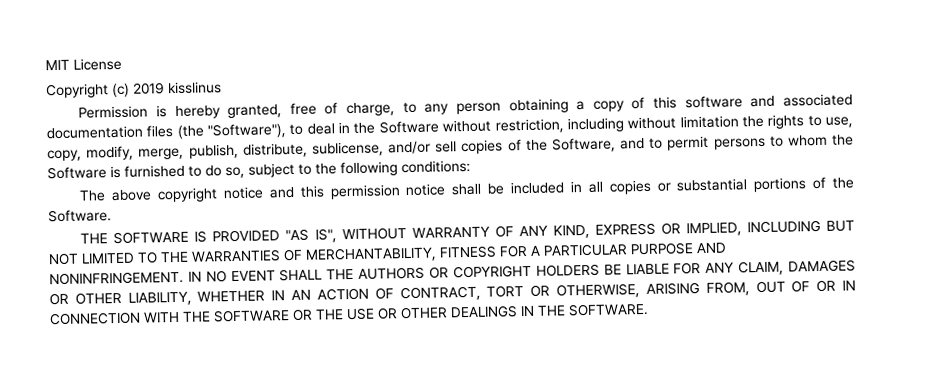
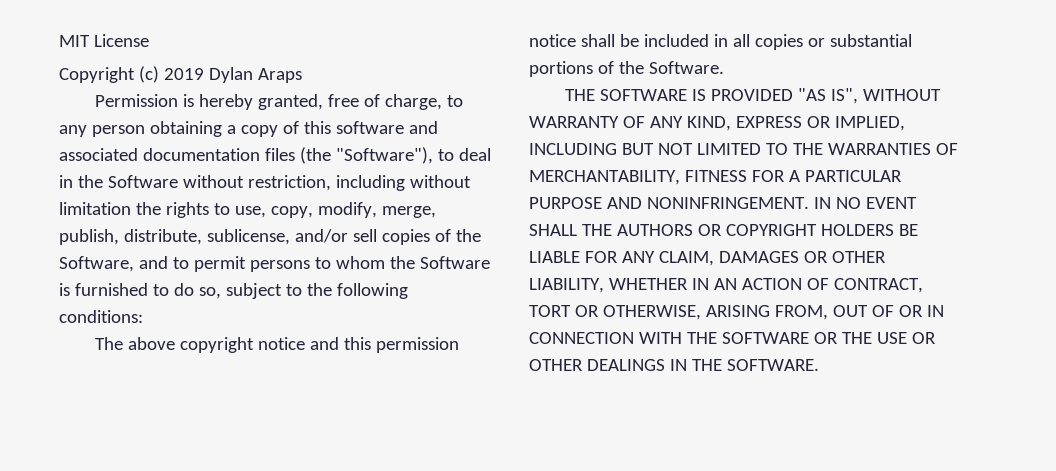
[168,81,222,95] kisslinus -> [208,67,302,83] Dylan Araps

